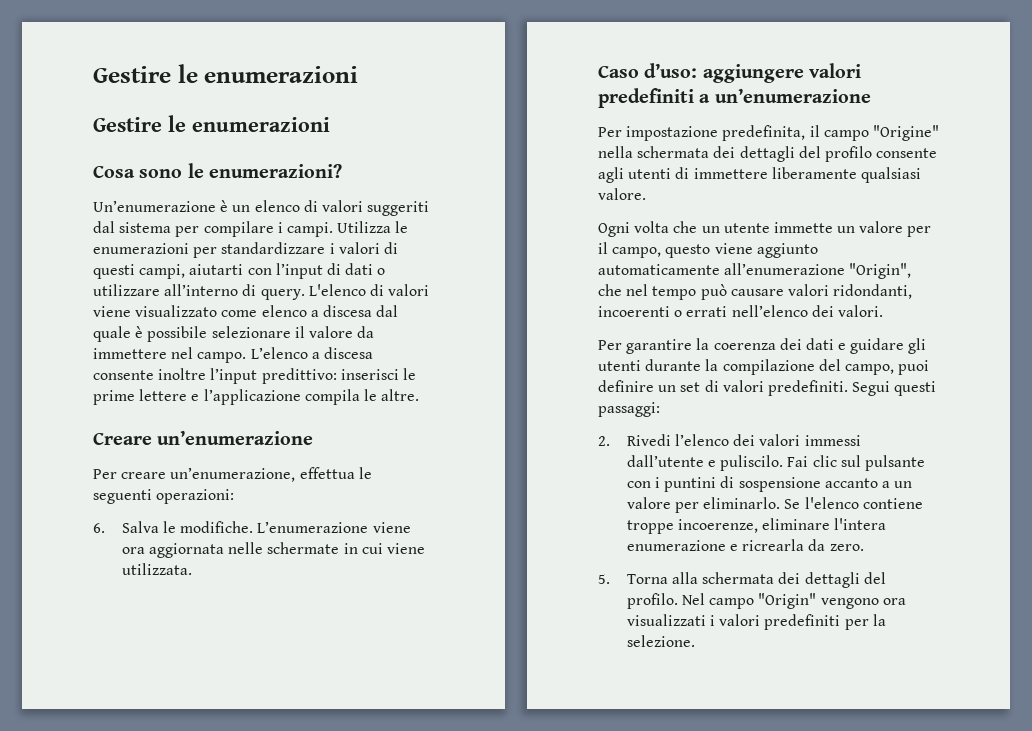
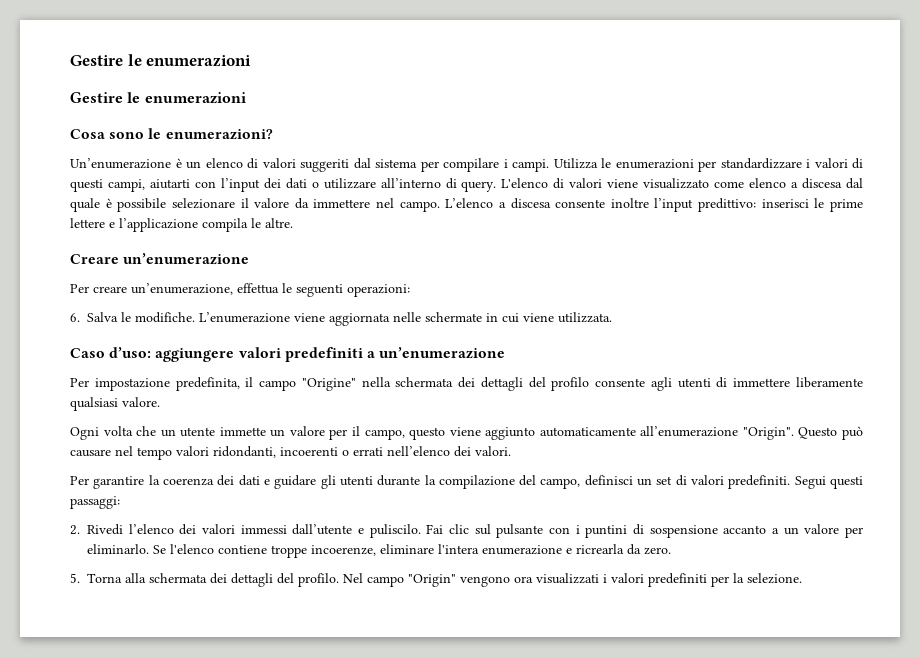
[326,263,341,275] di -> [263,178,281,189] dei
[121,547,145,554] ora -> (325, 317) none
[849,263,912,279] [598,284,784,300] "Origin", che nel tempo può causare -> [742,426,863,440] [70,446,172,460] "Origin". Questo può causare nel tempo
[898,360,930,375] [598,380,654,392] puoi definire -> [584,475,633,486] definisci

